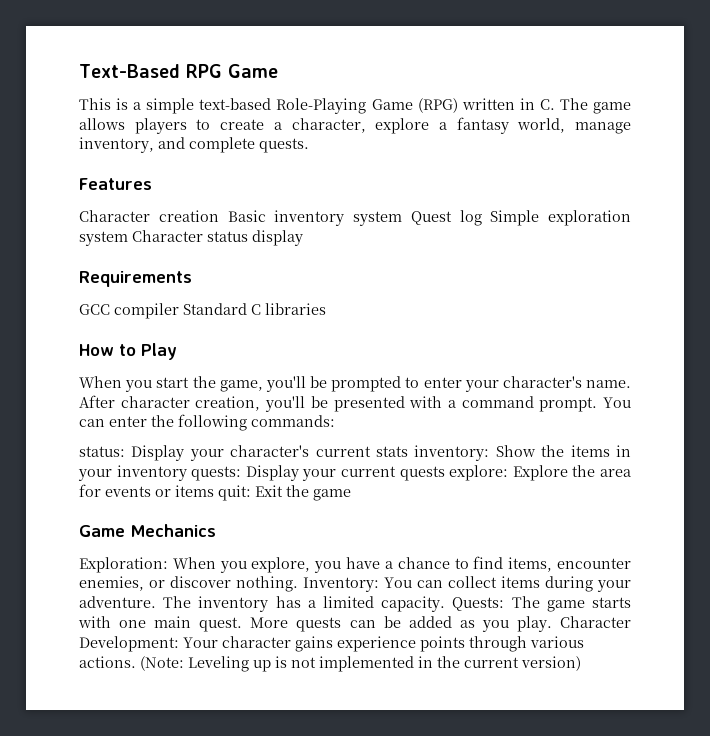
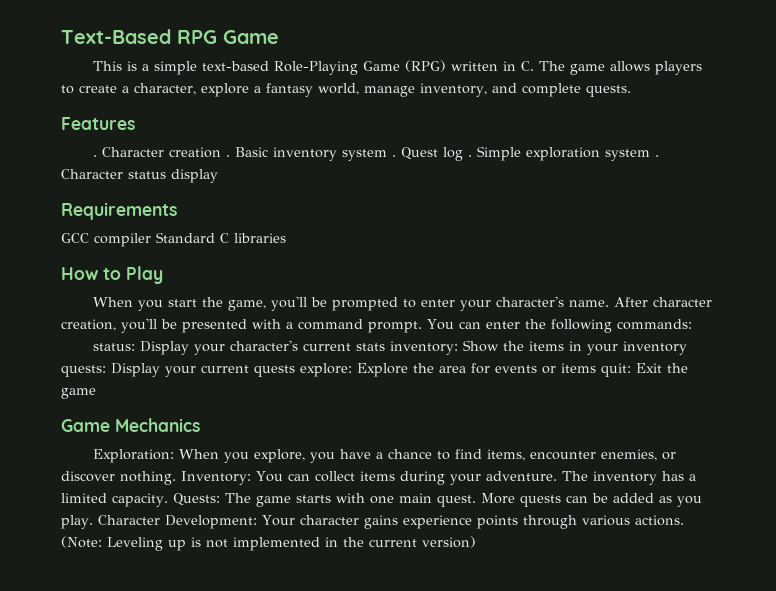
(152, 184) none -> [93,155,98,157] .
(219, 216) none -> [226,155,231,157] .
(402, 218) none -> [392,155,397,157] .
(482, 218) none -> [468,155,473,157] .
(128, 238) none -> [655,155,660,157] .

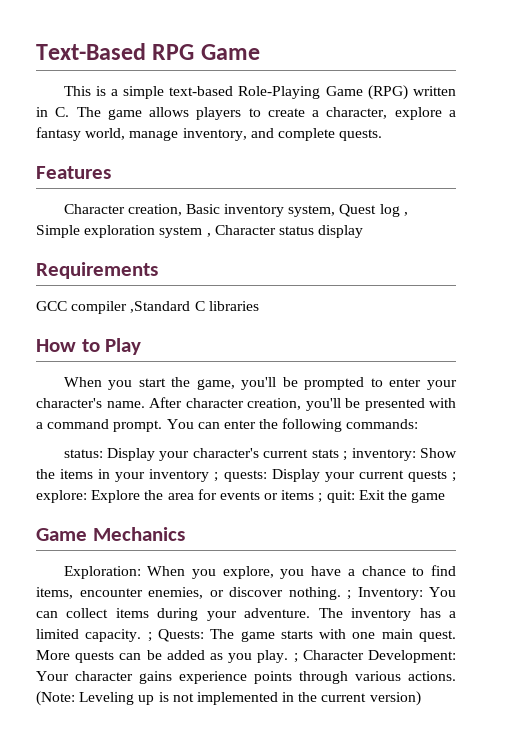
[93,147,397,161] . Character creation . Basic inventory system . -> [63,204,336,217] Character creation, Basic inventory system,
[468,155,473,157] . -> [403,212,408,216] ,
[655,155,660,157] . -> [206,233,211,237] ,
[156,232,215,243] Standard -> [130,301,191,313] ,Standard
(386, 347) none -> [343,451,348,461] ;
(688, 348) none -> [214,472,219,482] ;
(295, 371) none -> [451,472,456,482] ;
(596, 368) none -> [318,493,323,503] ;
(176, 478) none -> [347,590,351,600] ;
(168, 500) none -> [147,632,152,642] ;
(93, 522) none -> [293,653,298,663] ;

